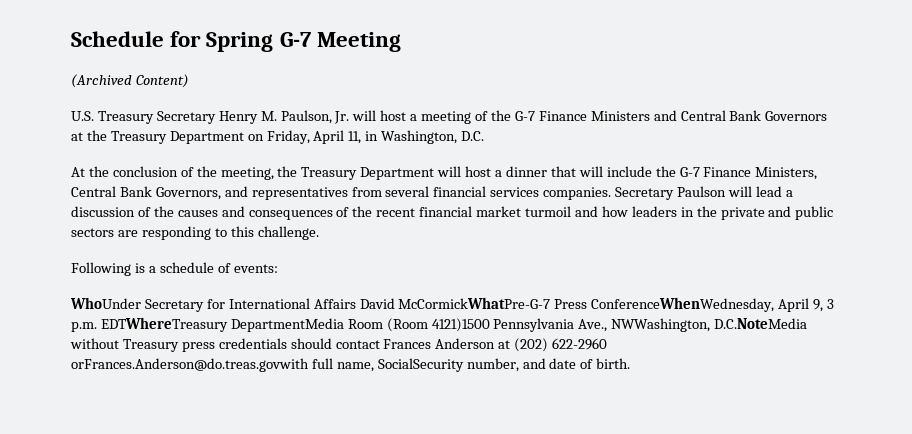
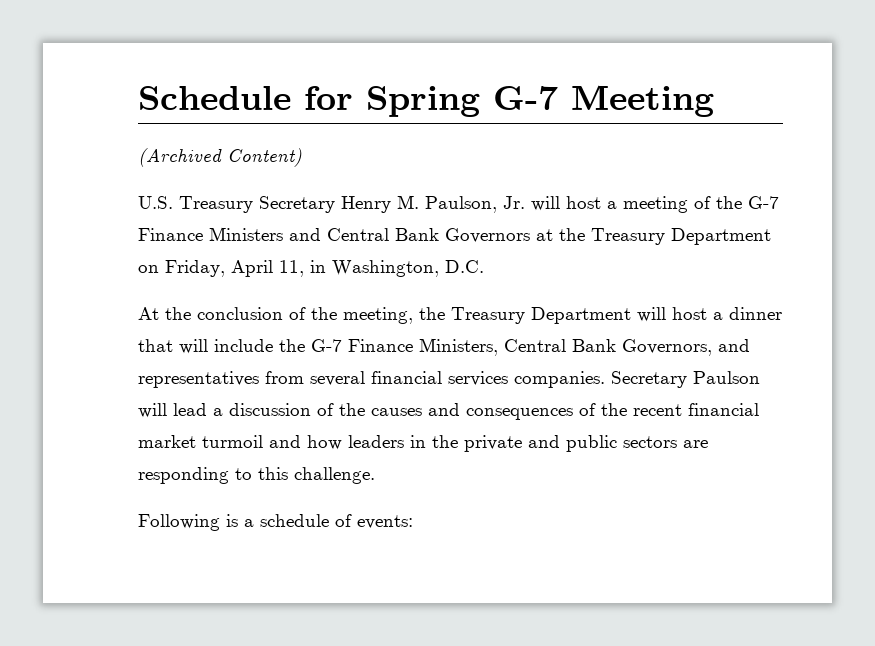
[70,297,835,312] [71,317,808,332] [70,338,608,352] [71,358,631,372] // WhoUnder Secretary for International Affairs David McCormickWhatPre-G-7 Press ConferenceWhenWednesday, April 9, 3 p.m. EDTWhereTreasury DepartmentMedia Room (Room 4121)1500 Pennsylvania Ave., NWWashington, D.C.NoteMedia without Treasury press credentials should contact Frances Anderson at (202) 622-2960 orFrances.Anderson@do.treas.govwith full name, SocialSecurity number, and date of birth. -> (413, 522) none

